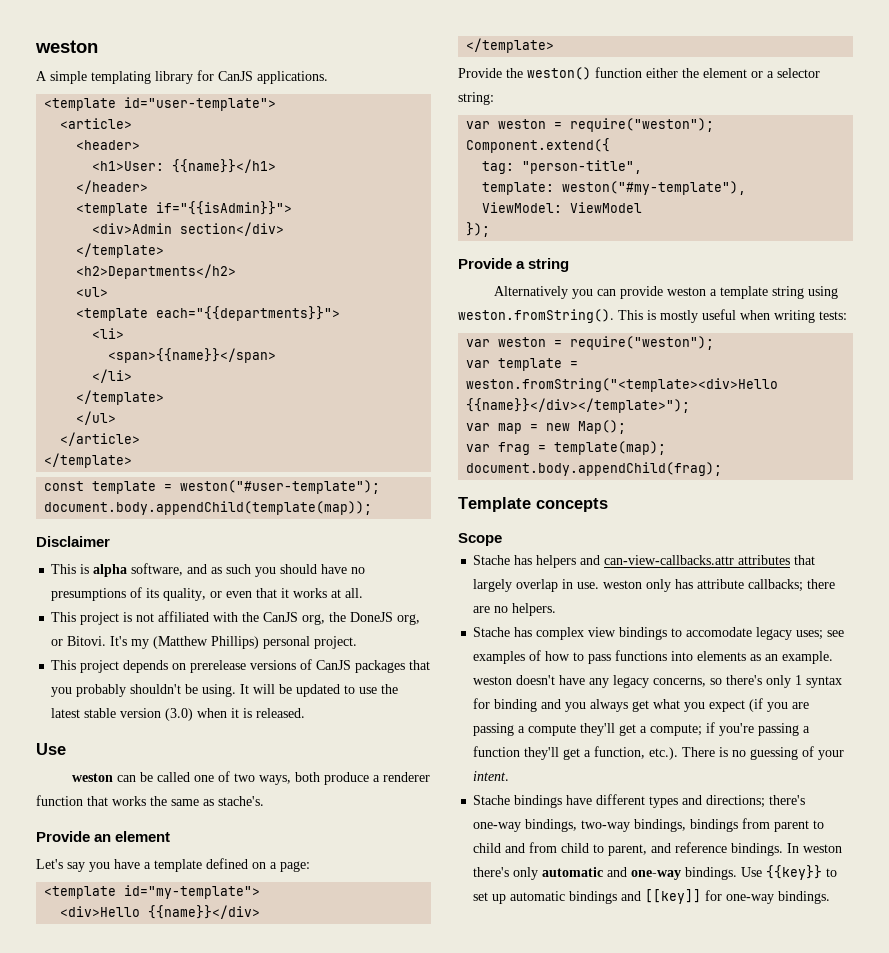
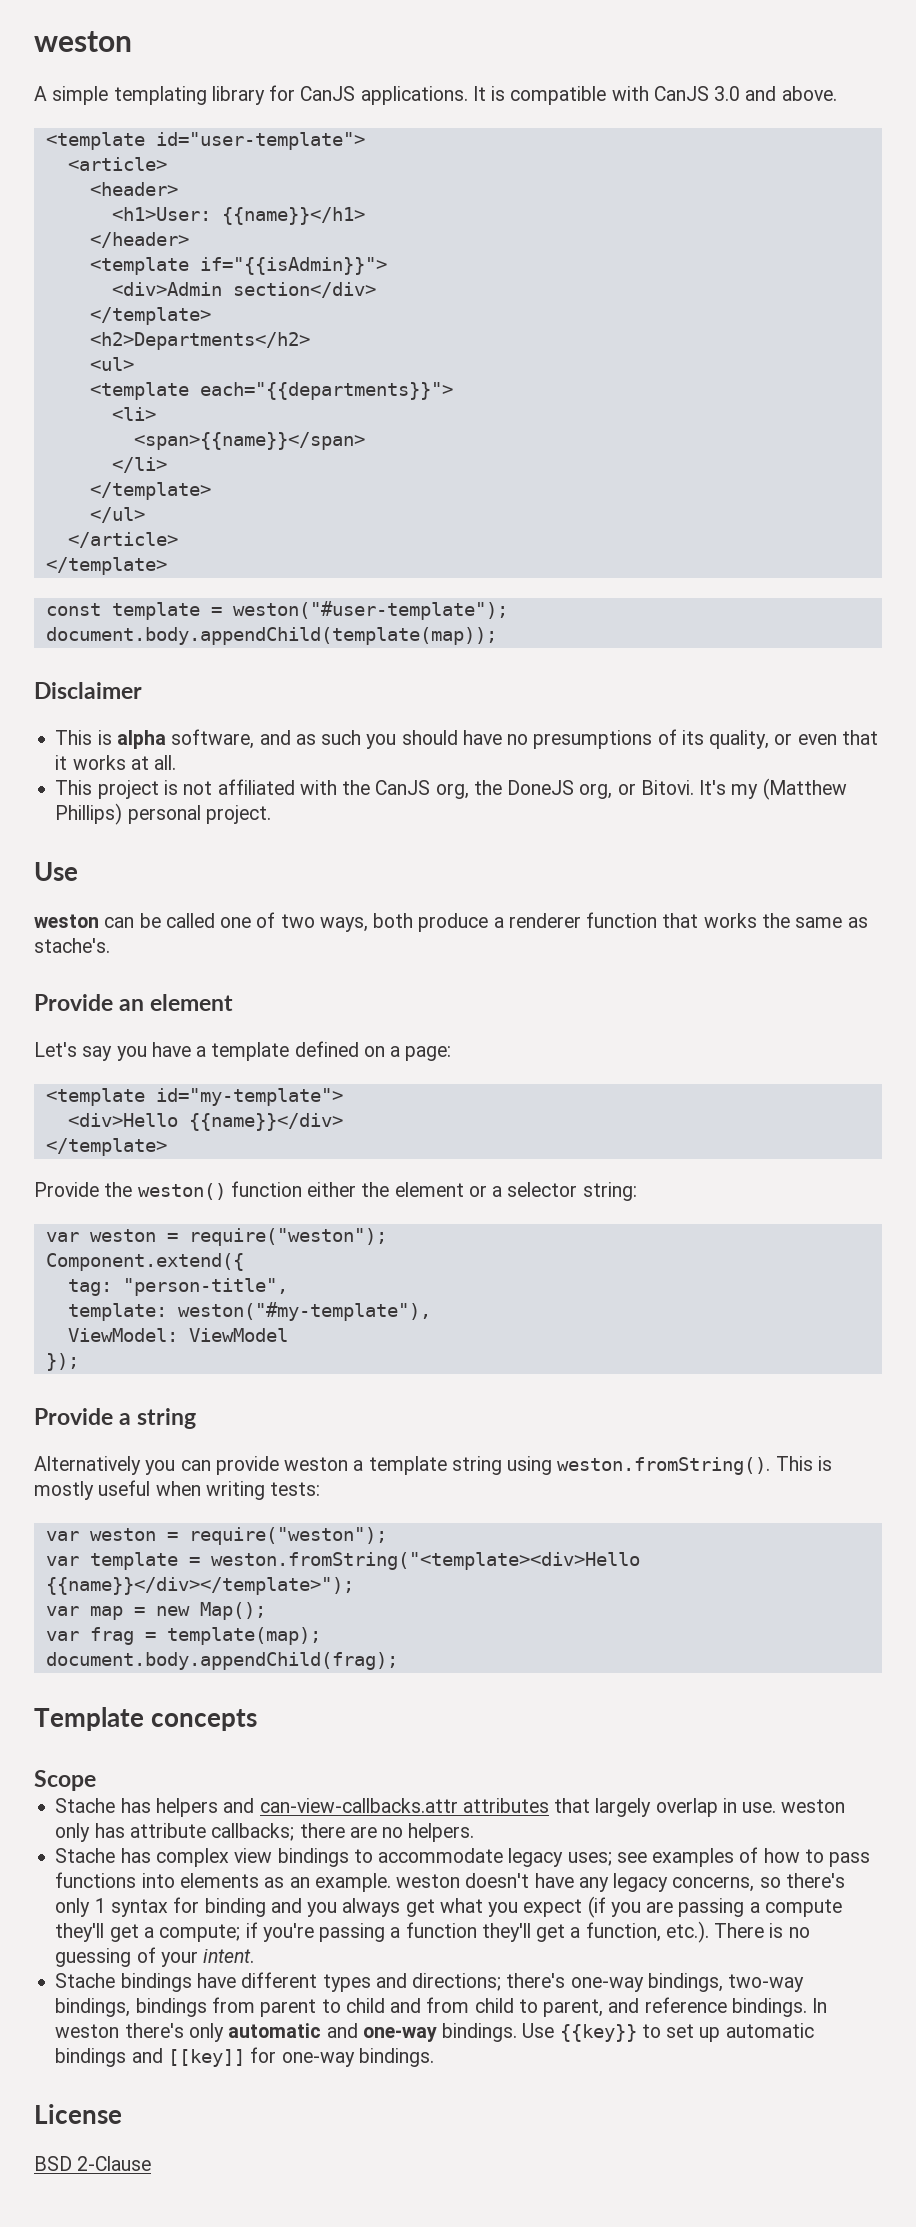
(328, 77) none -> [472,86,837,105] It is compatible with CanJS 3.0 and above.
[51,659,431,673] [51,684,399,697] [51,708,306,721] // This project depends on prerelease versions of CanJS packages that you probably shouldn't be using. It will be updated to use the latest stable version (3.0) when it is released. -> (271, 814) none
[686,627,753,637] accomodate -> [378,1848,504,1863] accommodate
(831, 897) none -> [34,2104,122,2124] [34,2156,152,2171] // License // BSD 2-Clause

